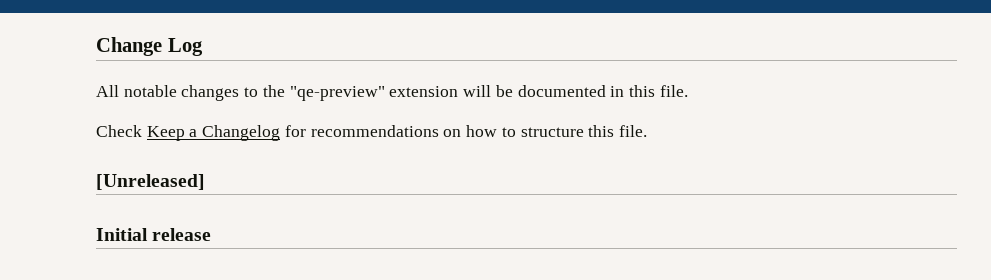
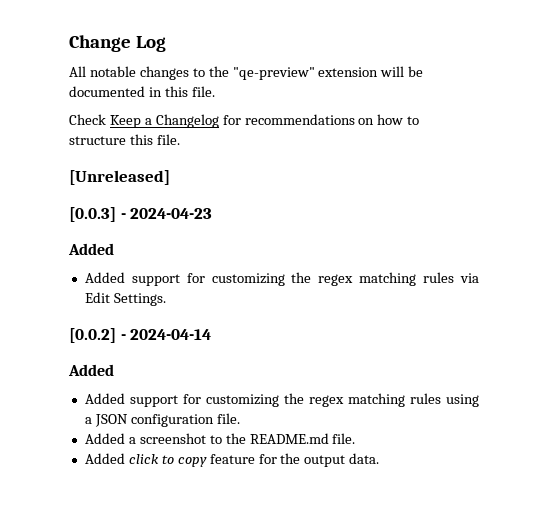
[96,228,212,241] Initial release -> [69,207,213,222] [68,243,114,255] [84,272,480,286] [84,292,166,306] [69,328,212,343] [68,364,114,376] [84,393,480,407] [84,413,240,427] [84,433,356,444] [84,453,380,467] [0.0.3] - 2024-04-23 // Added // Added support for customizing the regex matching rules via Edit Settings. // [0.0.2] - 2024-04-14 // Added // Added support for customizing the regex matching rules using a JSON configuration file. // Added a screenshot to the README.md file. // Added click to copy feature for the output data.

